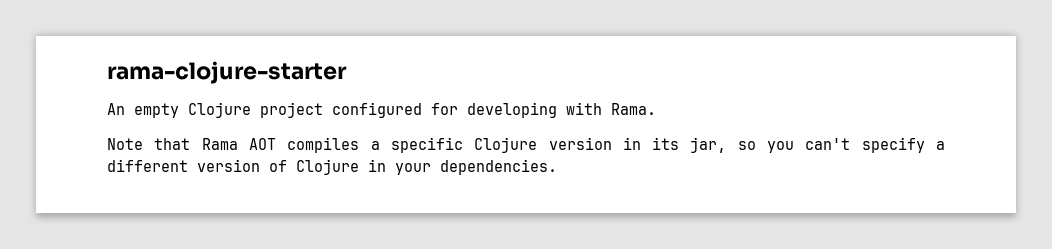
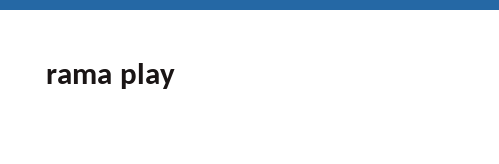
[107,61,347,84] [107,102,656,118] [107,137,945,153] [107,159,557,175] rama-clojure-starter // An empty Clojure project configured for developing with Rama. // Note that Rama AOT compiles a specific Clojure version in its jar, so you can't specify a different version of Clojure in your dependencies. -> [46,63,176,89] rama play

